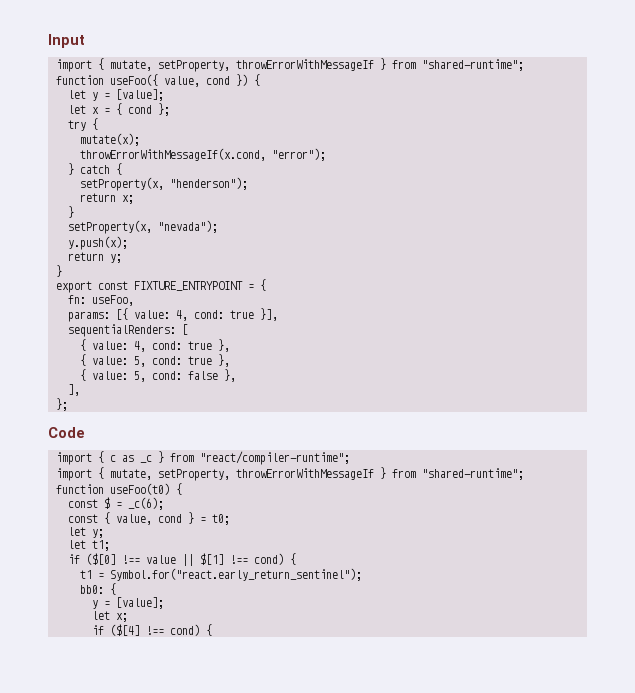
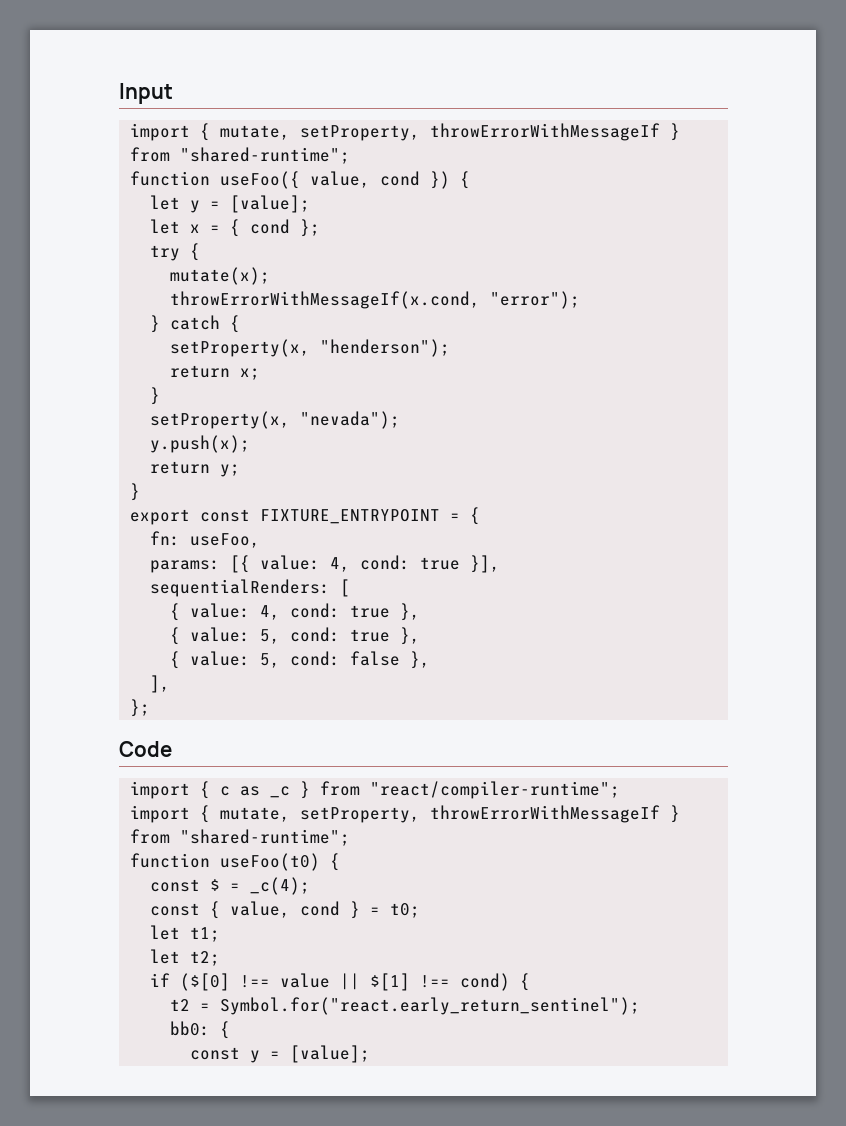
[127,497,164,510] _c(6); -> [249,877,310,895] _c(4);
[91,529,104,538] [67,540,110,551] y; // let t1; -> [189,927,220,942] [149,949,220,966] t1; // let t2;
[79,570,92,579] t1 -> [169,999,190,1011] t2
[91,597,164,609] [91,611,128,622] [91,624,212,636] y = [value]; // let x; // if ($[4] !== cond) { -> [189,1045,370,1063] const y = [value];

